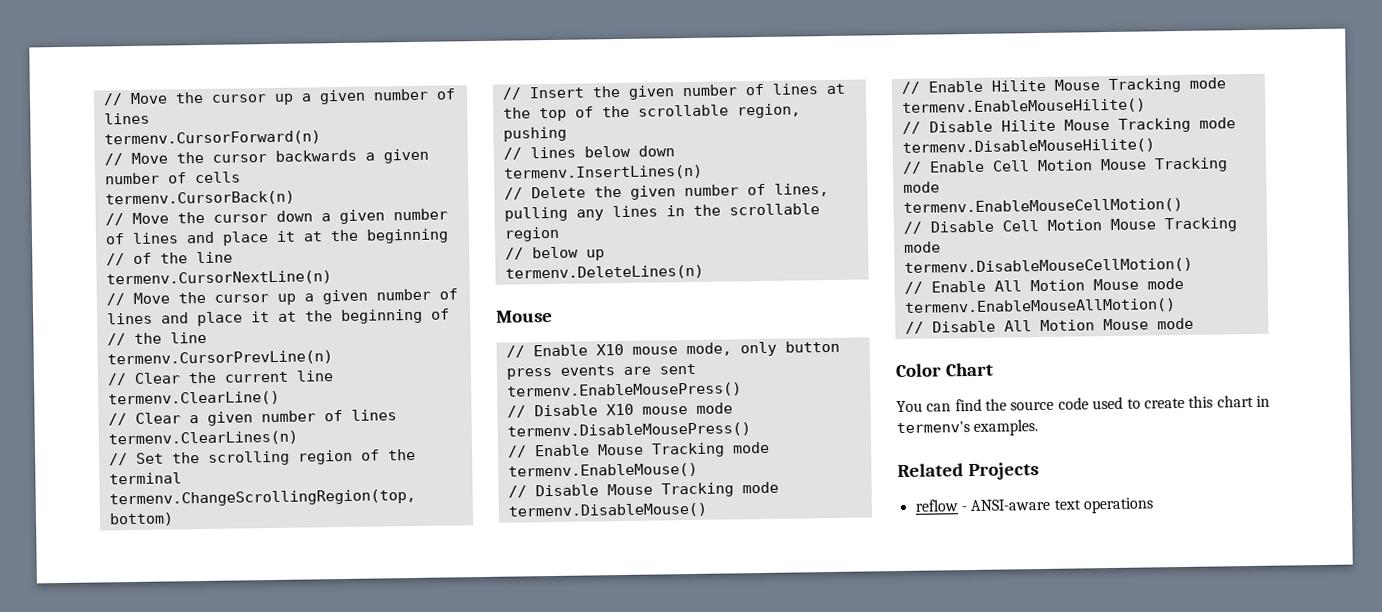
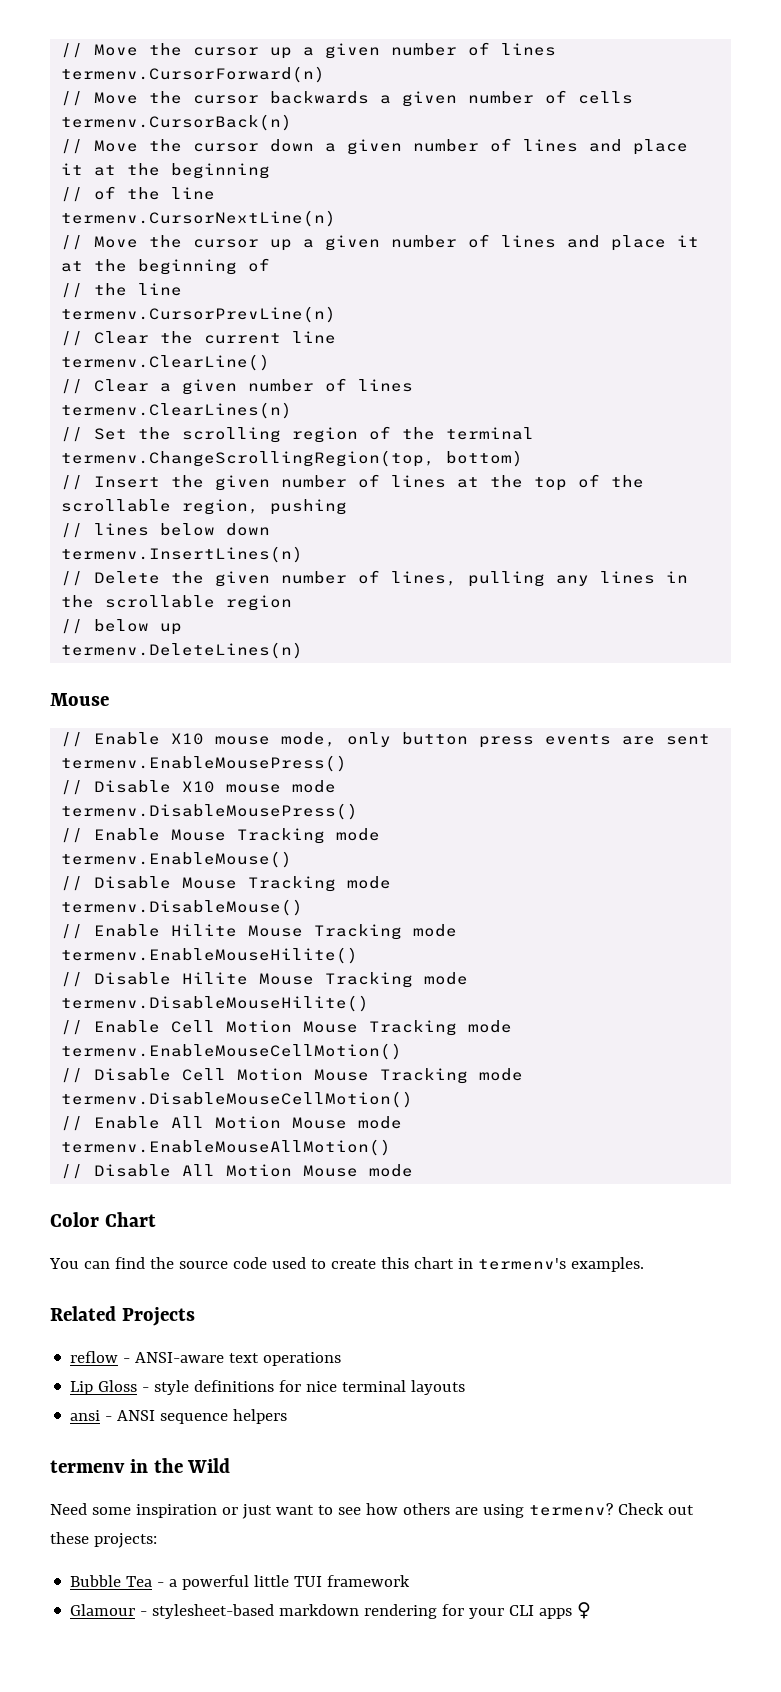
(1154, 505) none -> [70,1380,466,1395] [70,1409,288,1424] [50,1458,231,1473] [50,1503,694,1519] [50,1532,157,1548] [70,1575,411,1590] [70,1602,592,1619] // Lip Gloss - style definitions for nice terminal layouts // ansi - ANSI sequence helpers // termenv in the Wild // Need some inspiration or just want to see how others are using termenv? Check out these projects: // Bubble Tea - a powerful little TUI framework // Glamour - stylesheet-based markdown rendering for your CLI apps ♀

